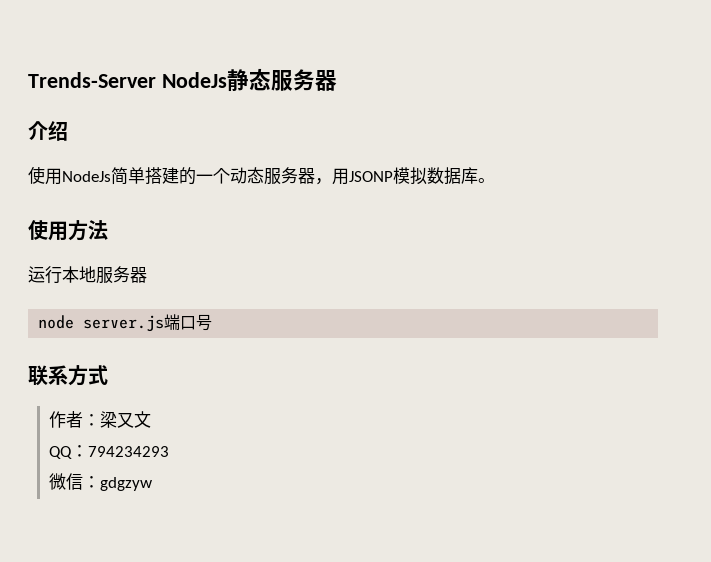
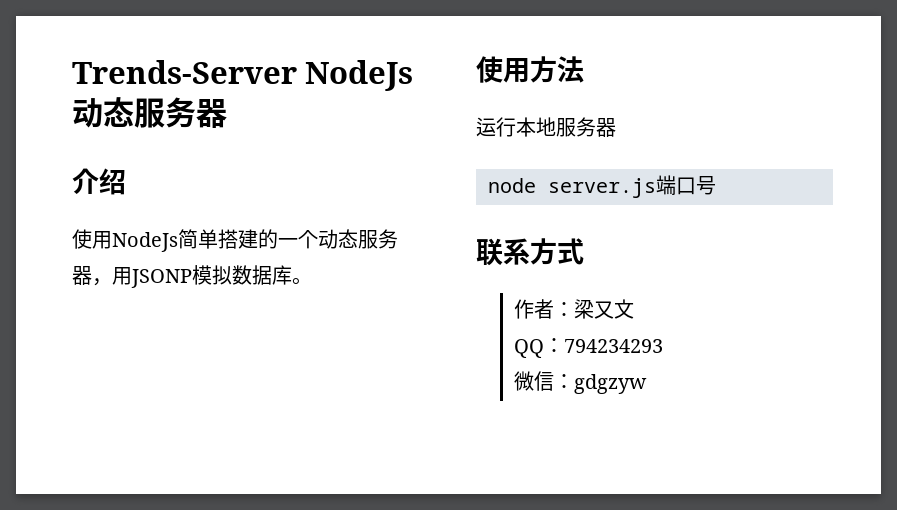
[226,69,249,92] 静 -> [72,98,103,128] 动

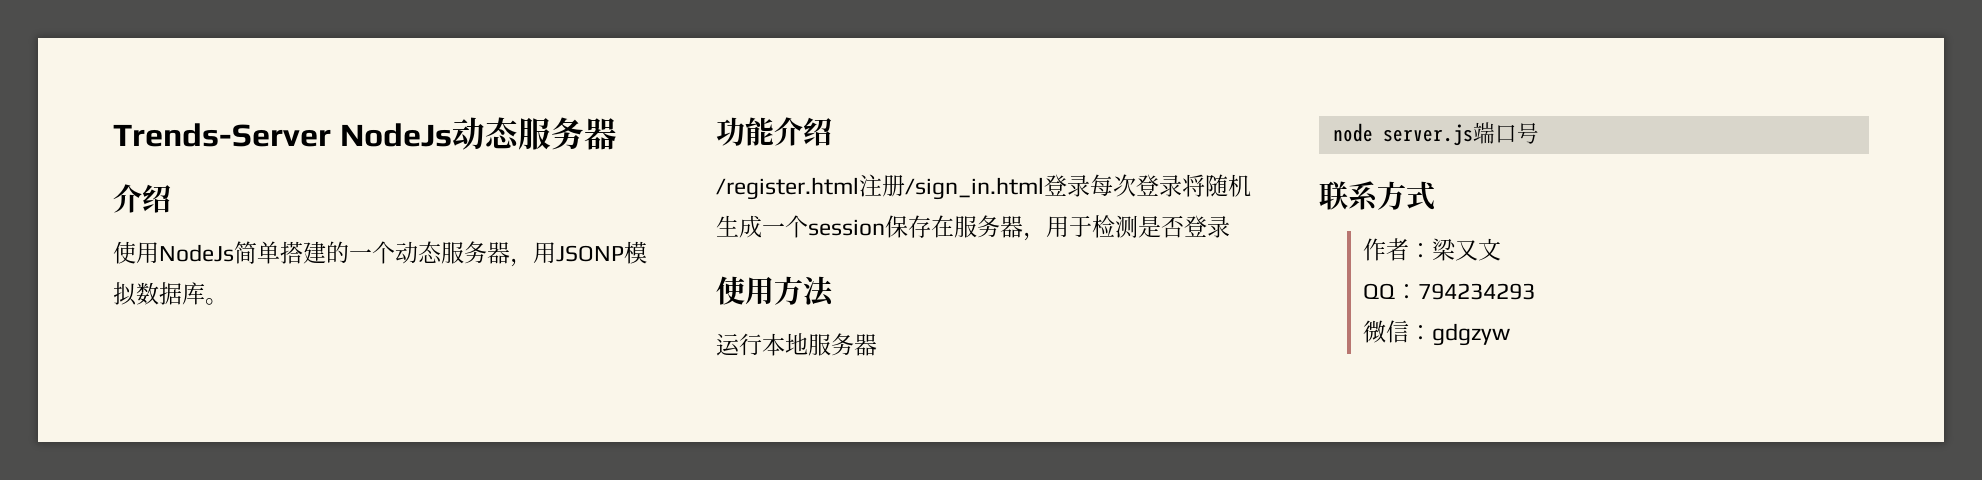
(312, 281) none -> [716,117,832,146] [716,174,1251,200] [716,215,1230,241] // 功能介绍 // /register.html注册/sign_in.html登录每次登录将随机生成一个session保存在服务器，用于检测是否登录

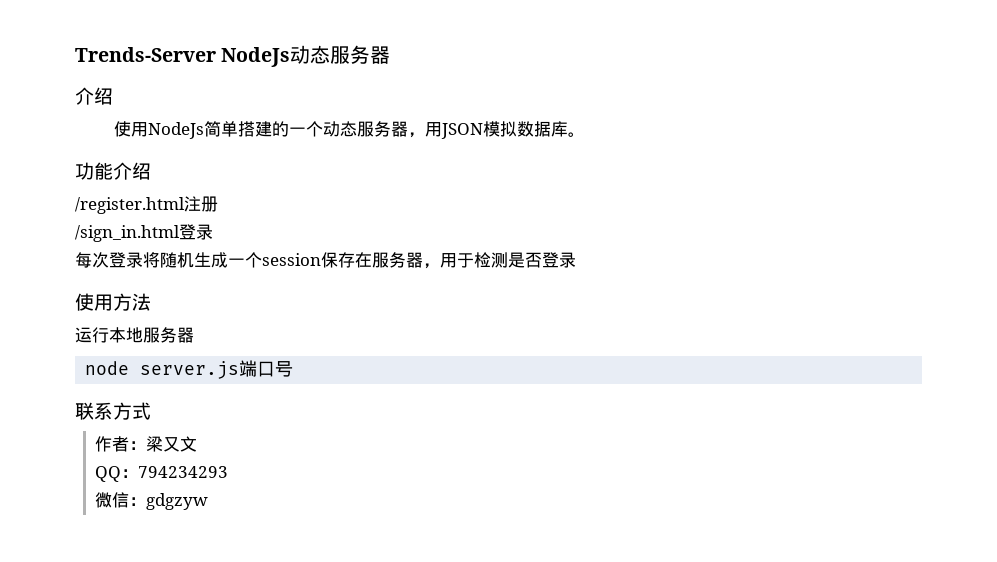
[556,245,624,262] JSONP -> [441,123,484,139] JSON
(905, 186) none -> (218, 204) //
(1090, 186) none -> (213, 232) //

